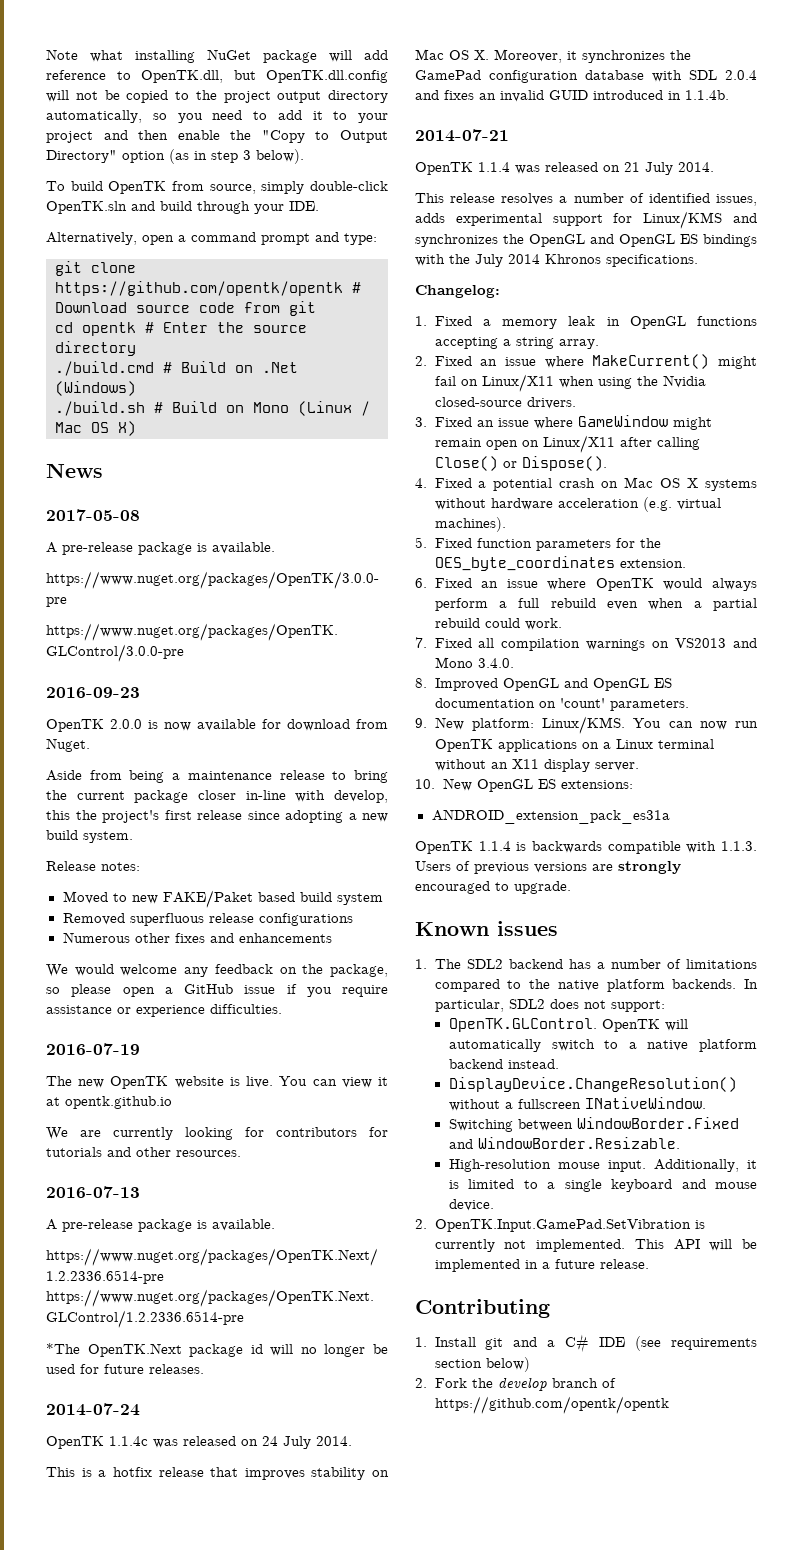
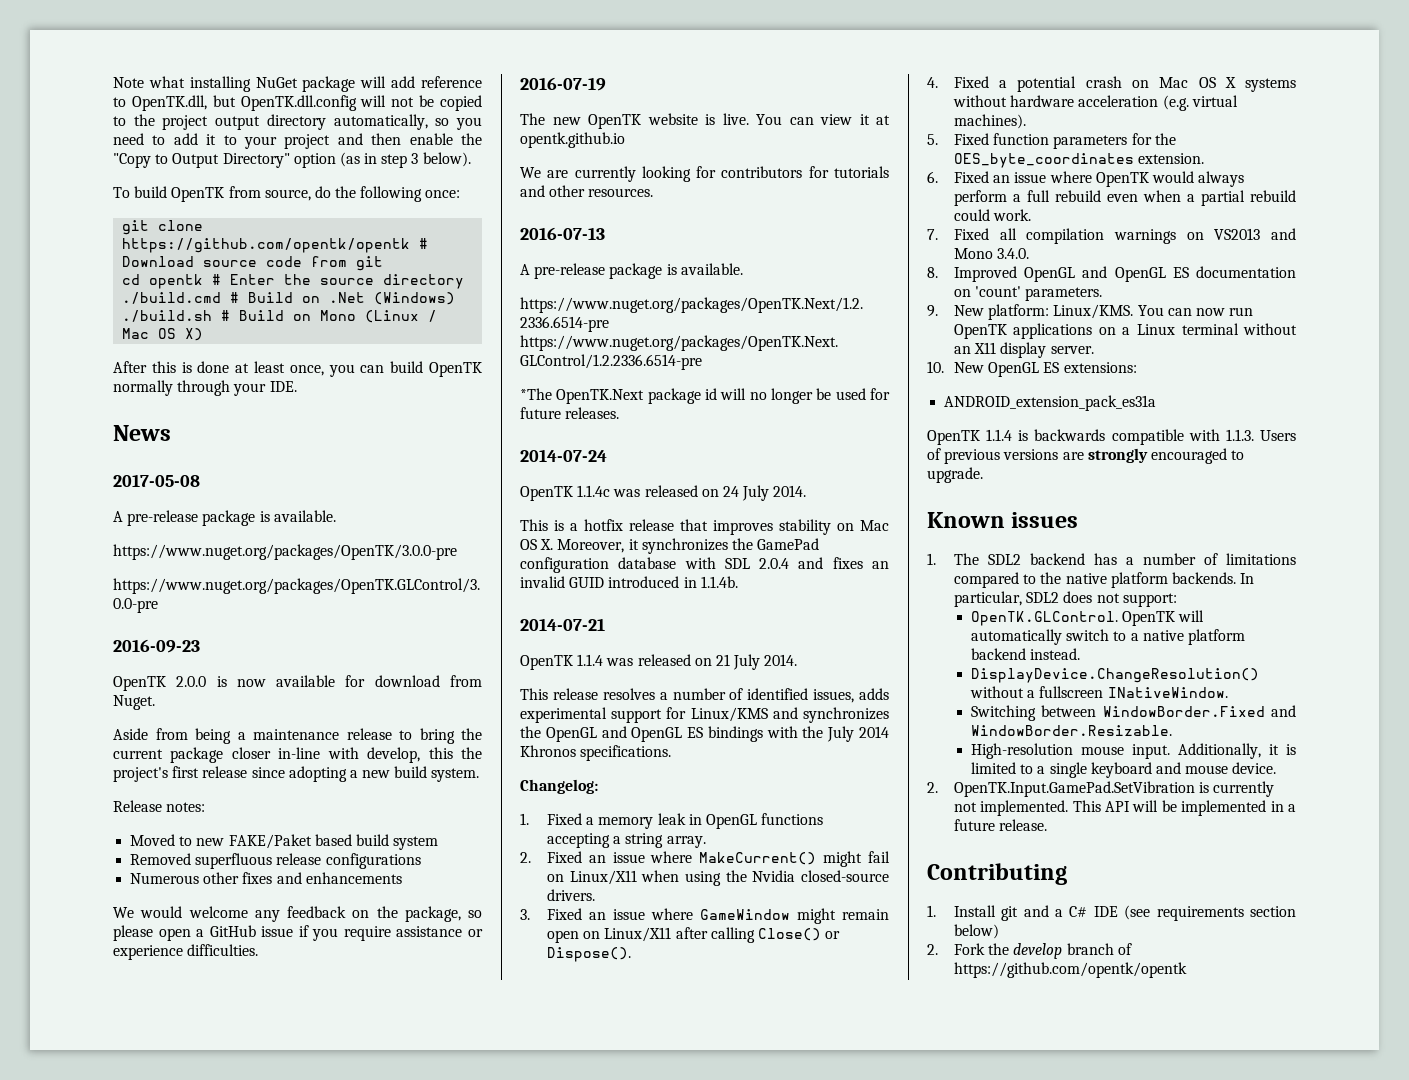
[261,181,388,194] [46,201,319,214] [46,232,377,245] simply double-click OpenTK.sln and build through your IDE. // Alternatively, open a command prompt and type: -> [314,186,461,202] do the following once:
(136, 428) none -> [113,361,483,377] [113,380,297,396] // After this is done at least once, you can build OpenTK normally through your IDE.

